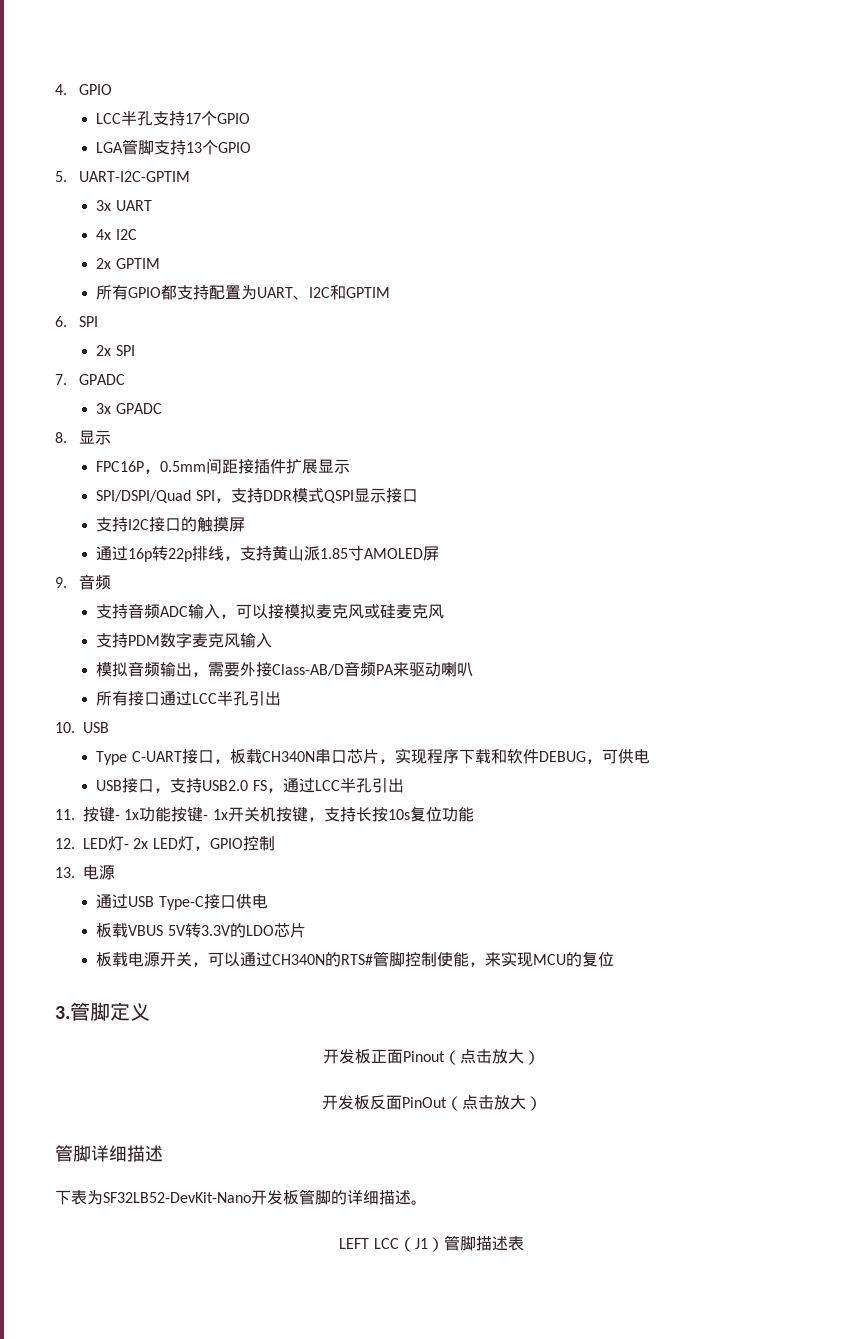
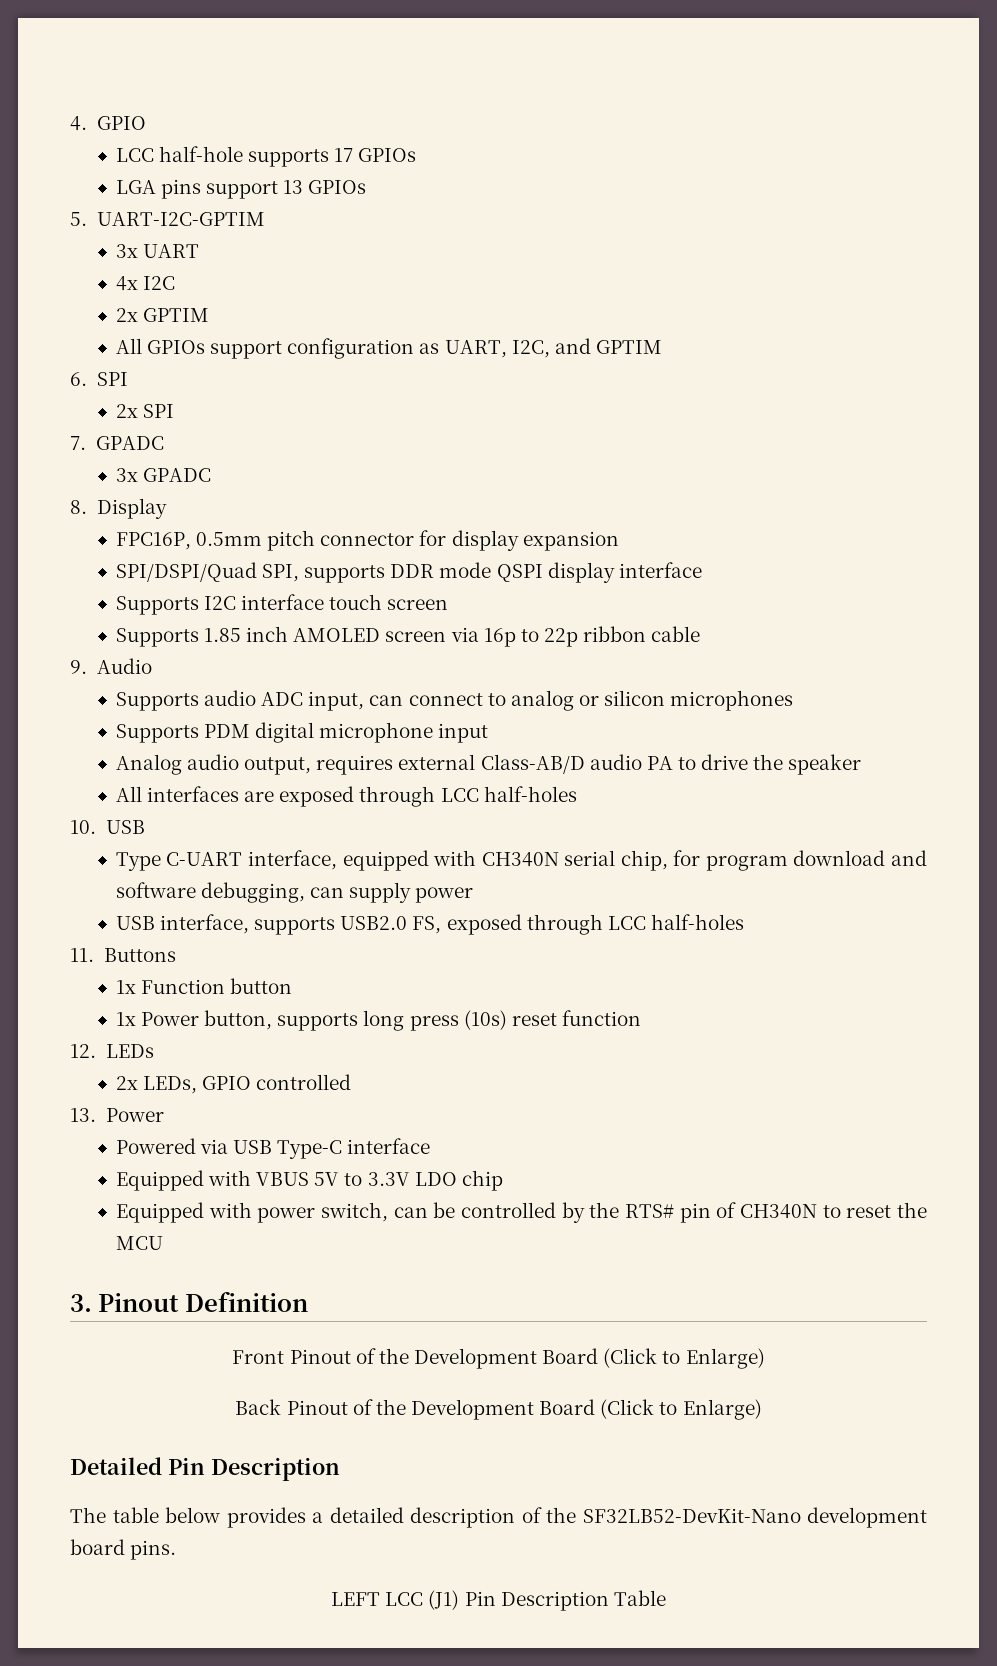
[121,111,251,126] [96,139,252,155] 半孔支持17个GPIO // LGA管脚支持13个GPIO -> [159,146,417,167] [115,179,367,199] half-hole supports 17 GPIOs // LGA pins support 13 GPIOs
[96,285,347,300] 所有GPIO都支持配置为UART、I2C和 -> [115,338,591,359] All GPIOs support configuration as UART, I2C, and
[78,430,111,445] [96,458,351,474] [96,488,418,503] [96,517,246,532] [96,546,440,562] [55,574,111,590] [96,603,445,619] [96,632,273,648] [96,661,474,677] [96,691,282,706] [55,722,109,733] [96,748,650,765] [96,778,404,793] [55,807,474,822] [55,836,275,851] [55,865,115,880] [96,894,268,910] [96,923,306,938] [96,951,534,967] 显示 // FPC16P，0.5mm间距接插件扩展显示 // SPI/DSPI/Quad SPI，支持DDR模式QSPI显示接口 // 支持I2C接口的触摸屏 // 通过16p转22p排线，支持黄山派1.85寸AMOLED屏 // 9.音频 // 支持音频ADC输入，可以接模拟麦克风或硅麦克风 // 支持PDM数字麦克风输入 // 模拟音频输出，需要外接Class-AB/D音频PA来驱动喇叭 // 所有接口通过LCC半孔引出 // 10. USB // Type C-UART接口，板载CH340N串口芯片，实现程序下载和软件DEBUG，可供电 // USB接口，支持USB2.0 FS，通过LCC半孔引出 // 11.按键- 1x功能按键- 1x开关机按键，支持长按10s复位功能 // 12. LED灯- 2x LED灯，GPIO控制 // 13.电源 // 通过USB Type-C接口供电 // 板载VBUS 5V转3.3V的LDO芯片 // 板载电源开关，可以通过CH340N的RTS#管脚控制使能，来实现 -> [96,498,167,519] [115,530,619,551] [115,562,702,583] [115,594,449,615] [115,626,701,647] [70,658,152,674] [115,690,794,711] [115,722,489,743] [115,754,862,775] [115,786,577,807] [70,820,145,834] [115,850,928,871] [115,882,474,903] [115,914,744,935] [70,948,176,962] [115,978,293,994] [115,1010,641,1031] [70,1044,154,1058] [115,1074,352,1094] [70,1108,164,1122] [115,1138,431,1159] [115,1170,503,1191] [115,1202,927,1223] Display // FPC16P, 0.5mm pitch connector for display expansion // SPI/DSPI/Quad SPI, supports DDR mode QSPI display interface // Supports I2C interface touch screen // Supports 1.85 inch AMOLED screen via 16p to 22p ribbon cable // 9. Audio // Supports audio ADC input, can connect to analog or silicon microphones // Supports PDM digital microphone input // Analog audio output, requires external Class-AB/D audio PA to drive the speaker // All interfaces are exposed through LCC half-holes // 10. USB // Type C-UART interface, equipped with CH340N serial chip, for program download and software debugging, can supply power // USB interface, supports USB2.0 FS, exposed through LCC half-holes // 11. Buttons // 1x Function button // 1x Power button, supports long press (10s) reset function // 12. LEDs // 2x LEDs, GPIO controlled // 13. Power // Powered via USB Type-C interface // Equipped with VBUS 5V to 3.3V LDO chip // Equipped with power switch, can be controlled by the RTS# pin of CH340N to reset the
[566,952,615,967] 的复位 -> (163, 1243) none
[70,1002,150,1021] [323,1049,540,1065] [321,1095,542,1111] [55,1145,163,1162] [55,1189,427,1205] [339,1235,524,1252] 管脚定义 // 开发板正面Pinout（点击放大） // 开发板反面PinOut（点击放大） // 管脚详细描述 // 下表为SF32LB52-DevKit-Nano开发板管脚的详细描述。 // LEFT LCC（J1）管脚描述表 -> [98,1291,308,1312] [232,1348,765,1369] [235,1399,762,1420] [70,1457,340,1481] [70,1507,927,1528] [70,1539,177,1560] [331,1590,666,1611] Pinout Definition // Front Pinout of the Development Board (Click to Enlarge) // Back Pinout of the Development Board (Click to Enlarge) // Detailed Pin Description // The table below provides a detailed description of the SF32LB52-DevKit-Nano development board pins. // LEFT LCC (J1) Pin Description Table

